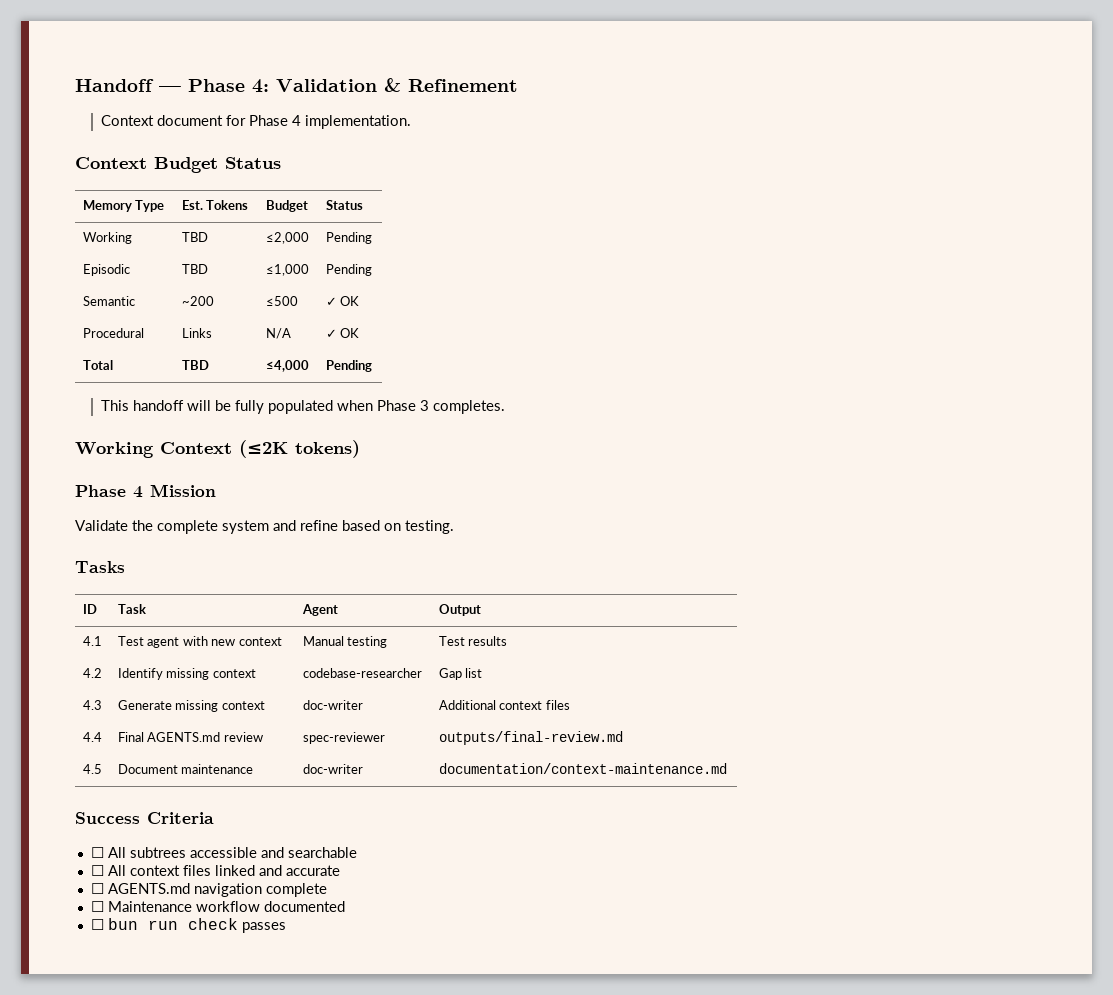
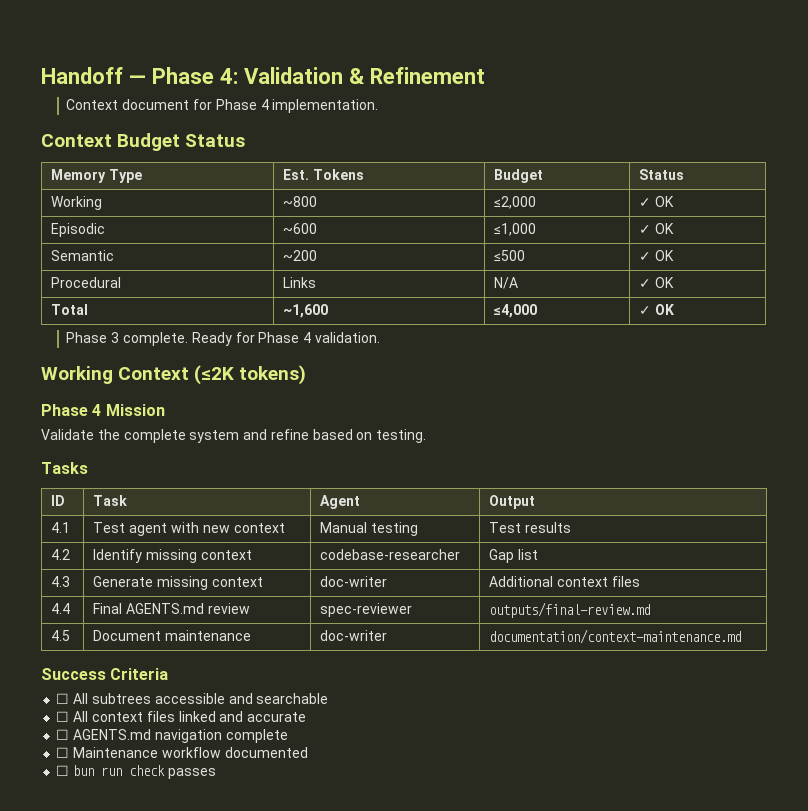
[181,232,208,242] TBD -> [283,196,318,207] ~800
[325,232,372,244] Pending -> [639,196,675,207] ✓ OK
[181,264,208,274] TBD -> [283,223,318,234] ~600
[325,264,372,276] Pending -> [639,223,675,234] ✓ OK
[181,360,209,370] TBD -> [283,304,329,318] ~1,600
[325,360,372,372] [100,400,505,414] Pending // This handoff will be fully populated when Phase 3 completes. -> [639,304,676,315] [66,332,380,346] ✓ OK // Phase 3 complete. Ready for Phase 4 validation.

